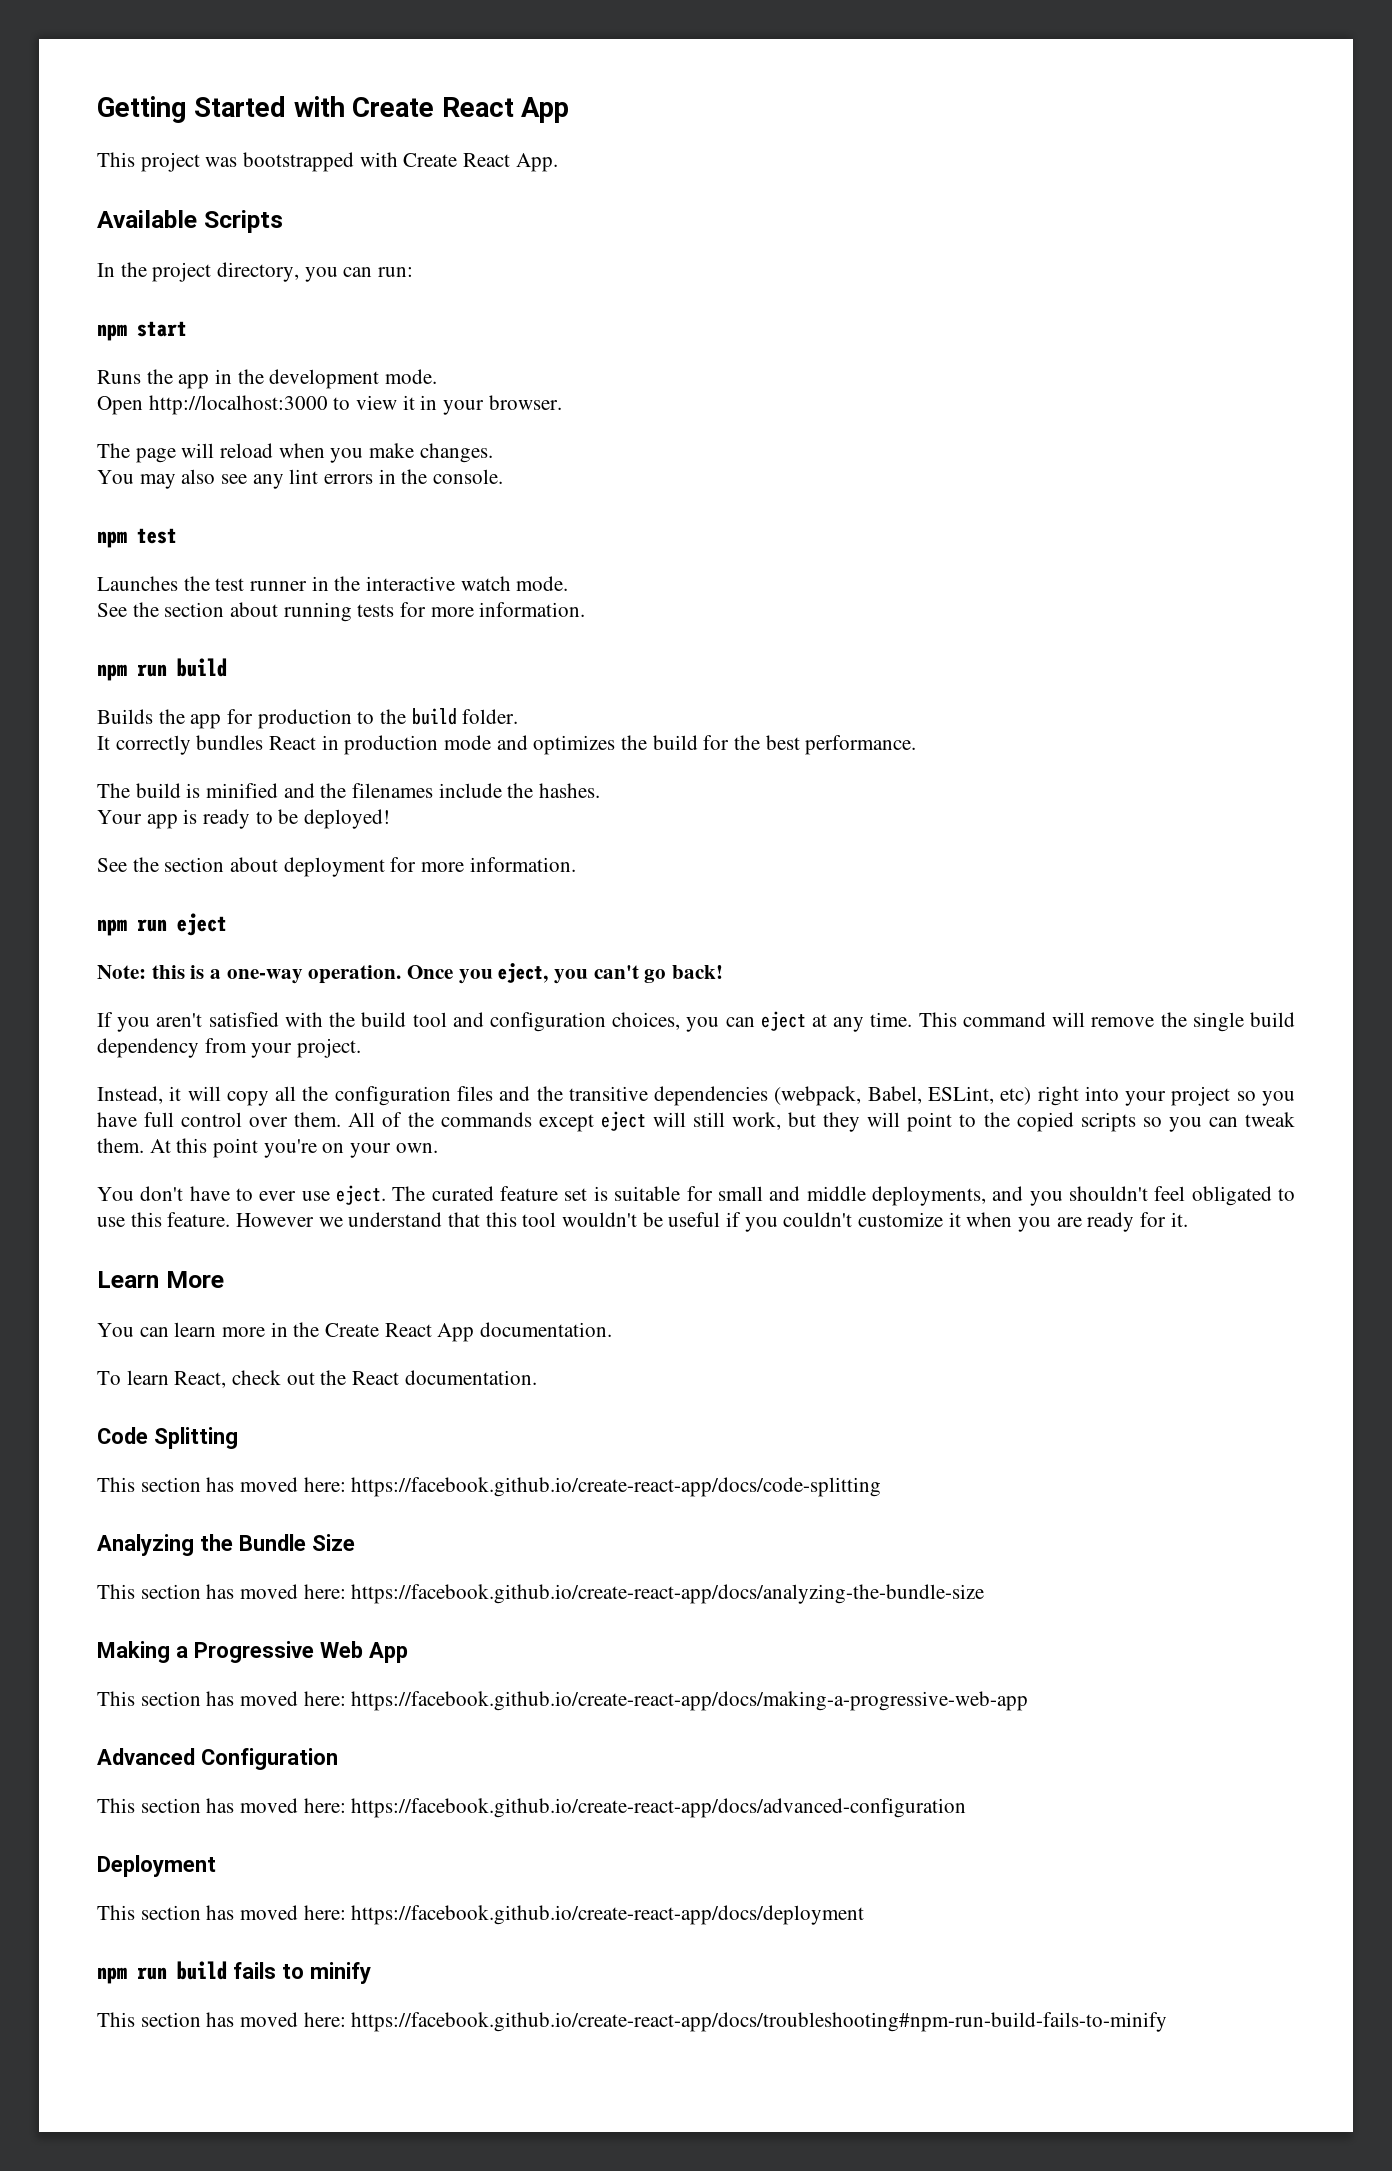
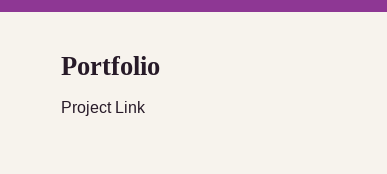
[97,96,570,123] [97,152,558,172] [97,210,283,233] [97,262,414,282] [97,321,187,341] [97,369,438,389] [97,395,562,415] [97,443,493,463] [97,469,504,489] [97,528,177,548] [97,576,569,591] [97,602,586,622] [97,658,227,681] [97,708,519,729] [97,735,917,755] [97,783,601,798] [97,809,391,829] [97,857,576,877] [97,913,227,936] [97,963,724,984] [97,1011,1296,1032] [97,1038,362,1058] [97,1086,1295,1106] [97,1111,1295,1132] [97,1138,438,1158] [97,1185,1295,1206] [97,1212,1188,1232] [97,1271,224,1288] [97,1322,613,1342] [97,1370,537,1388] [97,1427,238,1449] [97,1477,882,1497] [97,1534,355,1556] [97,1584,985,1604] [97,1641,408,1663] [97,1691,1029,1711] [97,1748,338,1770] [97,1798,967,1818] [97,1855,216,1877] [97,1905,865,1925] [97,1961,371,1984] [97,2012,1168,2032] Getting Started with Create React App // This project was bootstrapped with Create React App. // Available Scripts // In the project directory, you can run: // npm start // Runs the app in the development mode. // Open http://localhost:3000 to view it in your browser. // The page will reload when you make changes. // You may also see any lint errors in the console. // npm test // Launches the test runner in the interactive watch mode. // See the section about running tests for more information. // npm run build // Builds the app for production to the build folder. // It correctly bundles React in production mode and optimizes the build for the best performance. // The build is minified and the filenames include the hashes. // Your app is ready to be deployed! // See the section about deployment for more information. // npm run eject // Note: this is a one-way operation. Once you eject, you can't go back! // If you aren't satisfied with the build tool and configuration choices, you can eject at any time. This command will remove the single build dependency from your project. // Instead, it will copy all the configuration files and the transitive dependencies (webpack, Babel, ESLint, etc) right into your project so you have full control over them. All of the commands except eject will still work, but they will point to the copied scripts so you can tweak them. At this point you're on your own. // You don't have to ever use eject. The curated feature set is suitable for small and middle deployments, and you shouldn't feel obligated to use this feature. However we understand that this tool wouldn't be useful if you couldn't customize it when you are ready for it. // Learn More // You can learn more in the Create React App documentation. // To learn React, check out the React documentation. // Code Splitting // This section has moved here: https://facebook.github.io/create-react-app/docs/code-splitting // Analyzing the Bundle Size // This section has moved here: https://facebook.github.io/create-react-app/docs/analyzing-the-bundle-size // Making a Progressive Web App // This section has moved here: https://facebook.github.io/create-react-app/docs/making-a-progressive-web-app // Advanced Configuration // This section has moved here: https://facebook.github.io/create-react-app/docs/advanced-configuration // Deployment // This section has moved here: https://facebook.github.io/create-react-app/docs/deployment // npm run build fails to minify // This section has moved here: https://facebook.github.io/create-react-app/docs/troubleshooting#npm-run-build-fails-to-minify -> [61,56,160,75] [61,101,147,116] Portfolio // Project Link

